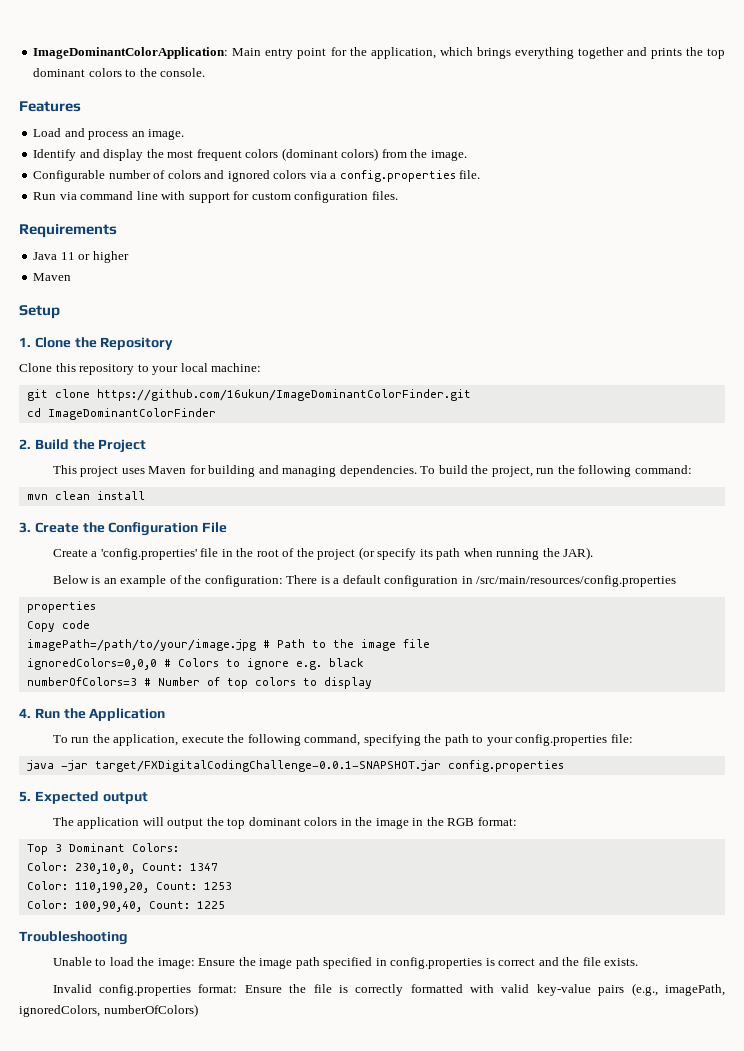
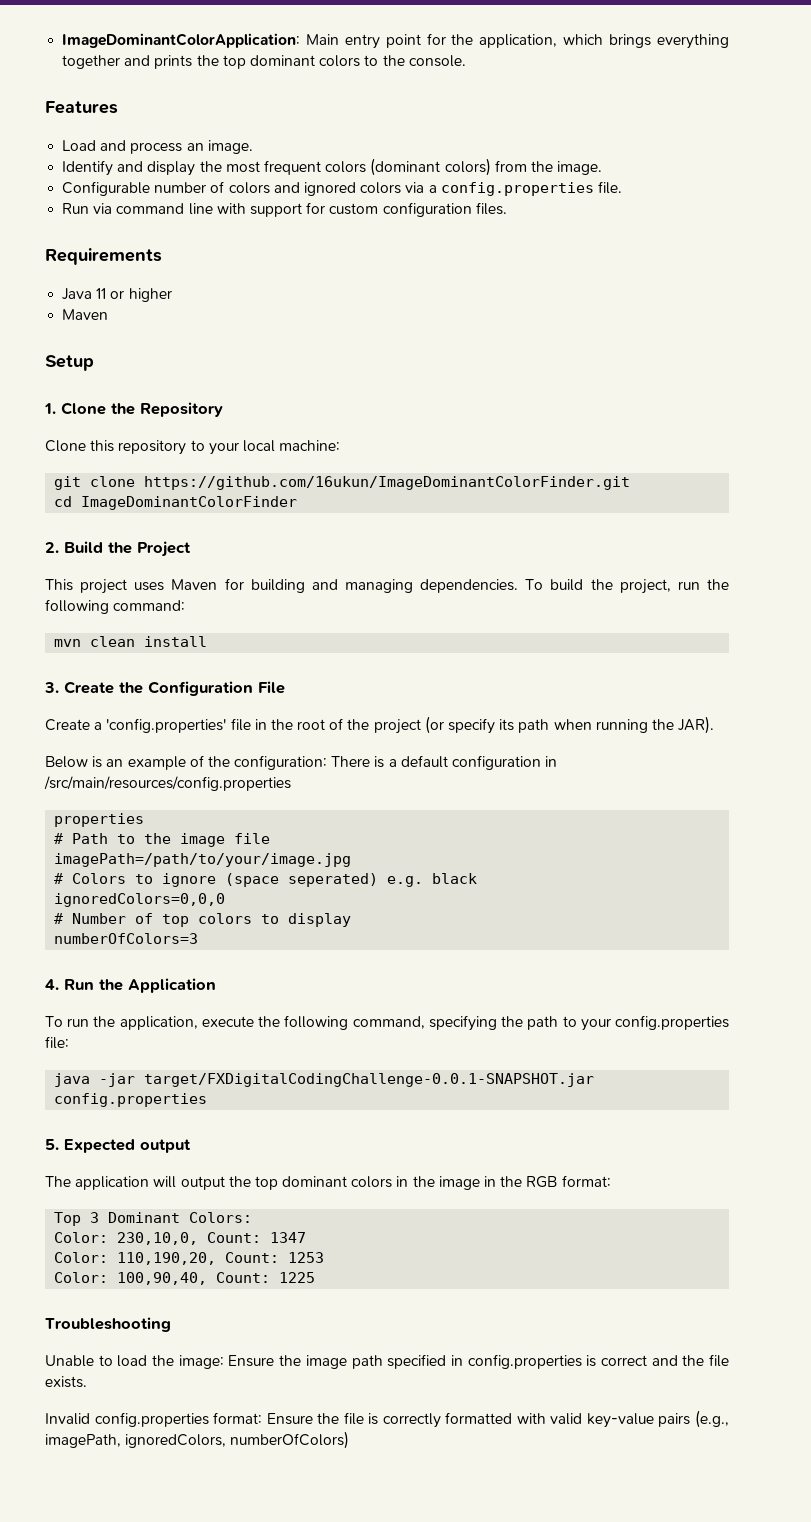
[26,620,90,632] [26,639,256,651] Copy code // imagePath=/path/to/your/image.jpg -> (145, 820) none
[26,658,157,670] ignoredColors=0,0,0 -> [54,853,352,867] imagePath=/path/to/your/image.jpg //
(289, 664) none -> [225,873,379,887] (space seperated)
[26,677,137,686] numberOfColors=3 -> [54,893,226,907] ignoredColors=0,0,0 //
(372, 683) none -> [54,933,199,944] // numberOfColors=3

